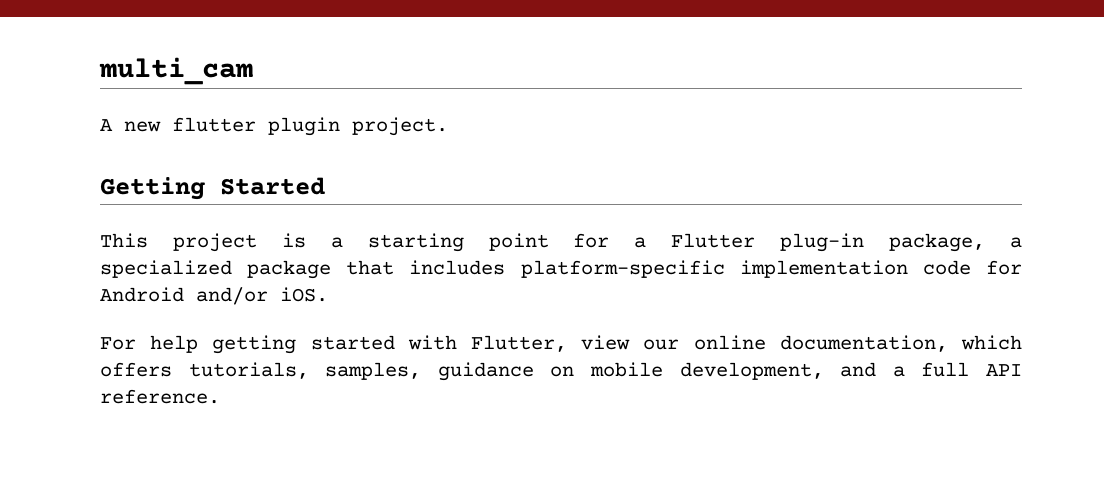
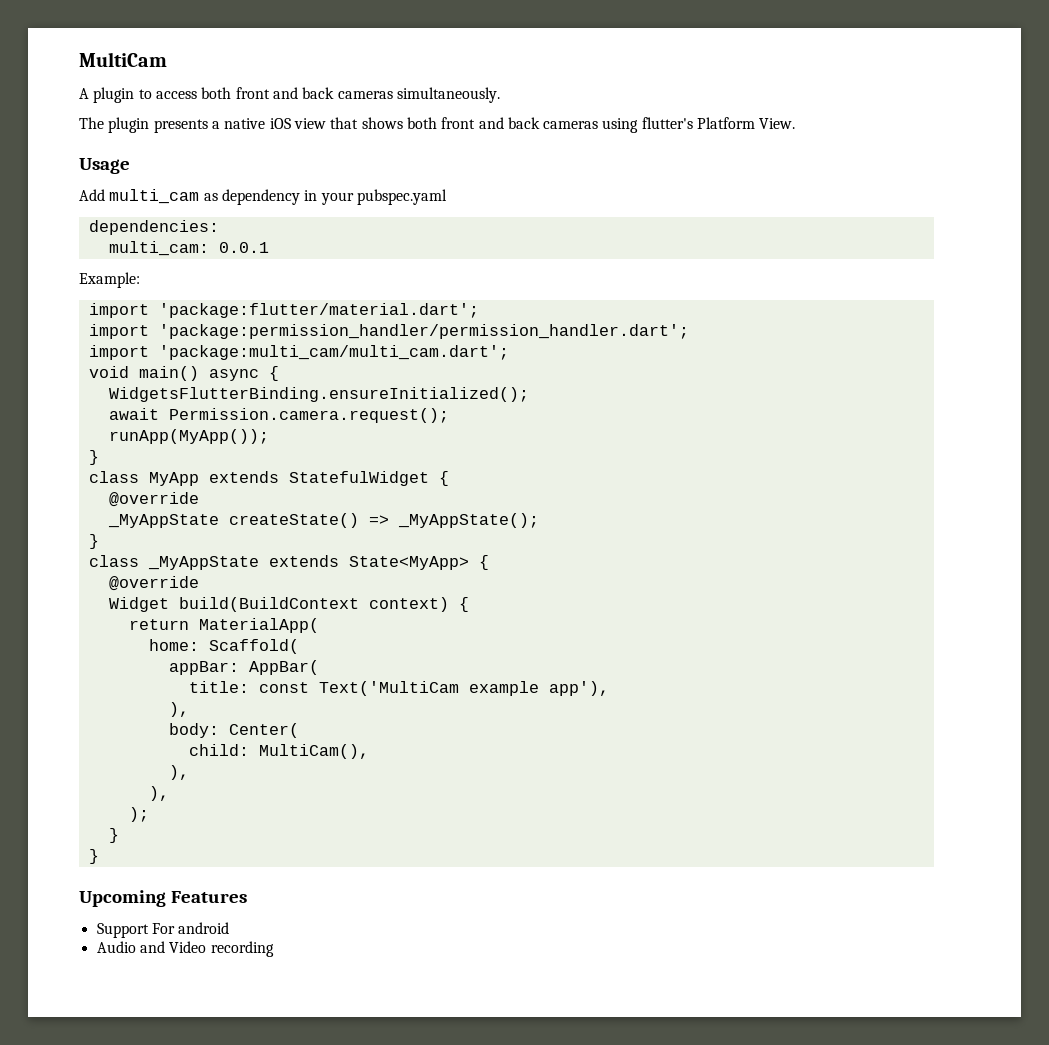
[99,57,253,85] multi_cam -> [79,52,167,67] MultiCam
[124,117,448,136] [100,177,325,200] [100,233,1022,252] [100,260,1022,279] [100,287,328,305] [100,335,1023,354] [100,362,1023,381] [100,389,220,404] new flutter plugin project. // Getting Started // This project is a starting point for a Flutter plug-in package, a specialized package that includes platform-specific implementation code for Android and/or iOS. // For help getting started with Flutter, view our online documentation, which offers tutorials, samples, guidance on mobile development, and a full API reference. -> [93,87,500,103] [79,117,796,133] [79,158,130,174] [79,189,447,205] [88,220,219,235] [108,241,269,256] [79,272,140,288] [88,303,479,318] [88,324,689,339] [88,345,509,360] [88,366,279,381] [108,387,529,402] [108,408,449,423] [108,429,269,444] [88,450,99,465] [88,471,449,486] [108,492,199,507] [107,513,539,528] [88,534,99,549] [88,555,489,570] [108,576,199,591] [108,597,469,612] [128,618,319,633] [148,639,299,654] [168,660,319,675] [188,681,609,696] [168,702,189,717] [168,723,299,738] [188,744,369,759] [168,765,189,780] [148,786,169,801] [128,807,149,822] [108,828,119,843] [88,849,99,864] [79,890,247,907] [96,922,230,938] [96,941,274,957] plugin to access both front and back cameras simultaneously. // The plugin presents a native iOS view that shows both front and back cameras using flutter's Platform View. // Usage // Add multi_cam as dependency in your pubspec.yaml // dependencies: // multi_cam: 0.0.1 // Example: // import 'package:flutter/material.dart'; // import 'package:permission_handler/permission_handler.dart'; // import 'package:multi_cam/multi_cam.dart'; // void main() async { // WidgetsFlutterBinding.ensureInitialized(); // await Permission.camera.request(); // runApp(MyApp()); // } // class MyApp extends StatefulWidget { // @override // _MyAppState createState() => _MyAppState(); // } // class _MyAppState extends State<MyApp> { // @override // Widget build(BuildContext context) { // return MaterialApp( // home: Scaffold( // appBar: AppBar( // title: const Text('MultiCam example app'), // ), // body: Center( // child: MultiCam(), // ), // ), // ); // } // } // Upcoming Features // Support For android // Audio and Video recording

